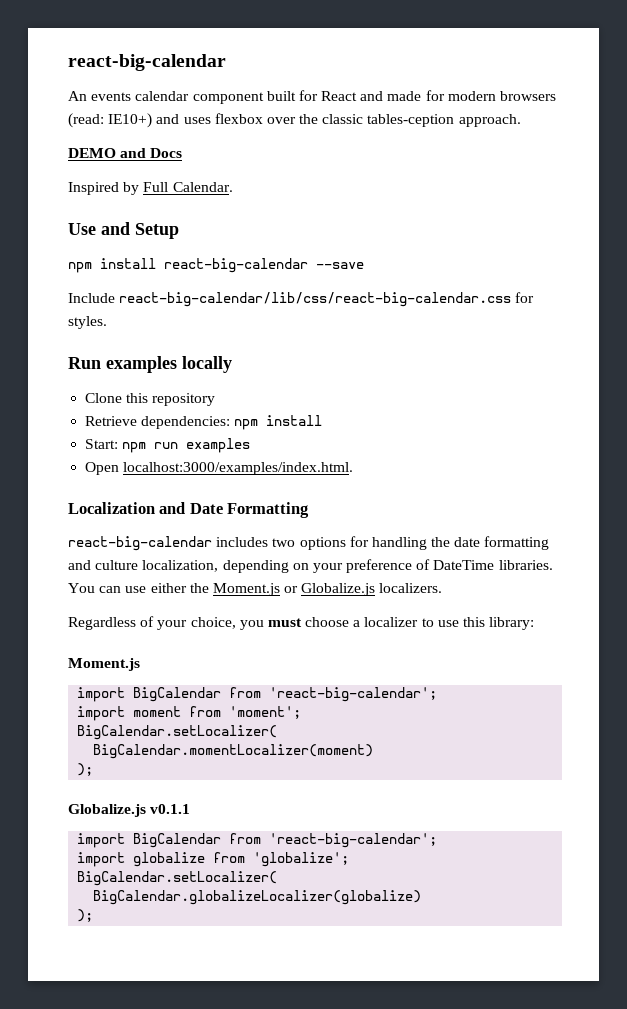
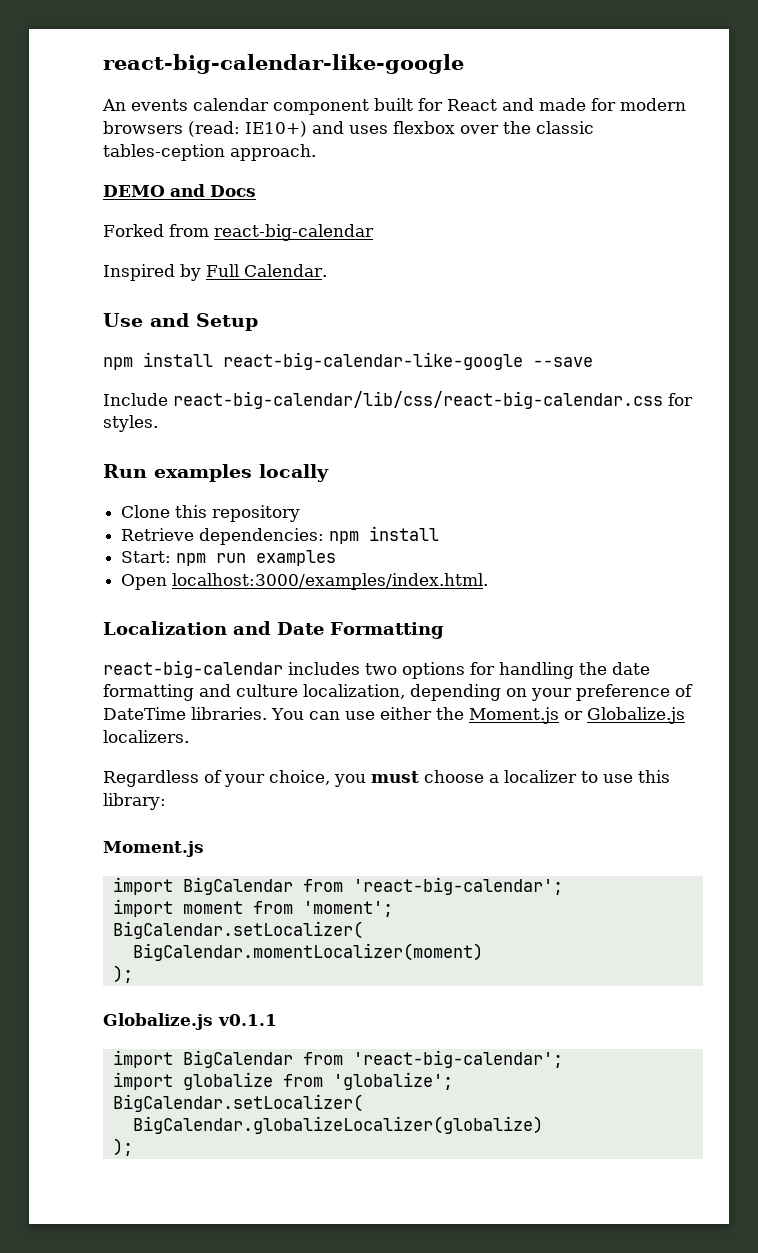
[68,54,226,71] react-big-calendar -> [103,54,464,74] react-big-calendar-like-google
(183, 153) none -> [103,224,374,241] // Forked from react-big-calendar
[164,258,308,273] react-big-calendar -> [223,352,523,370] react-big-calendar-like-google

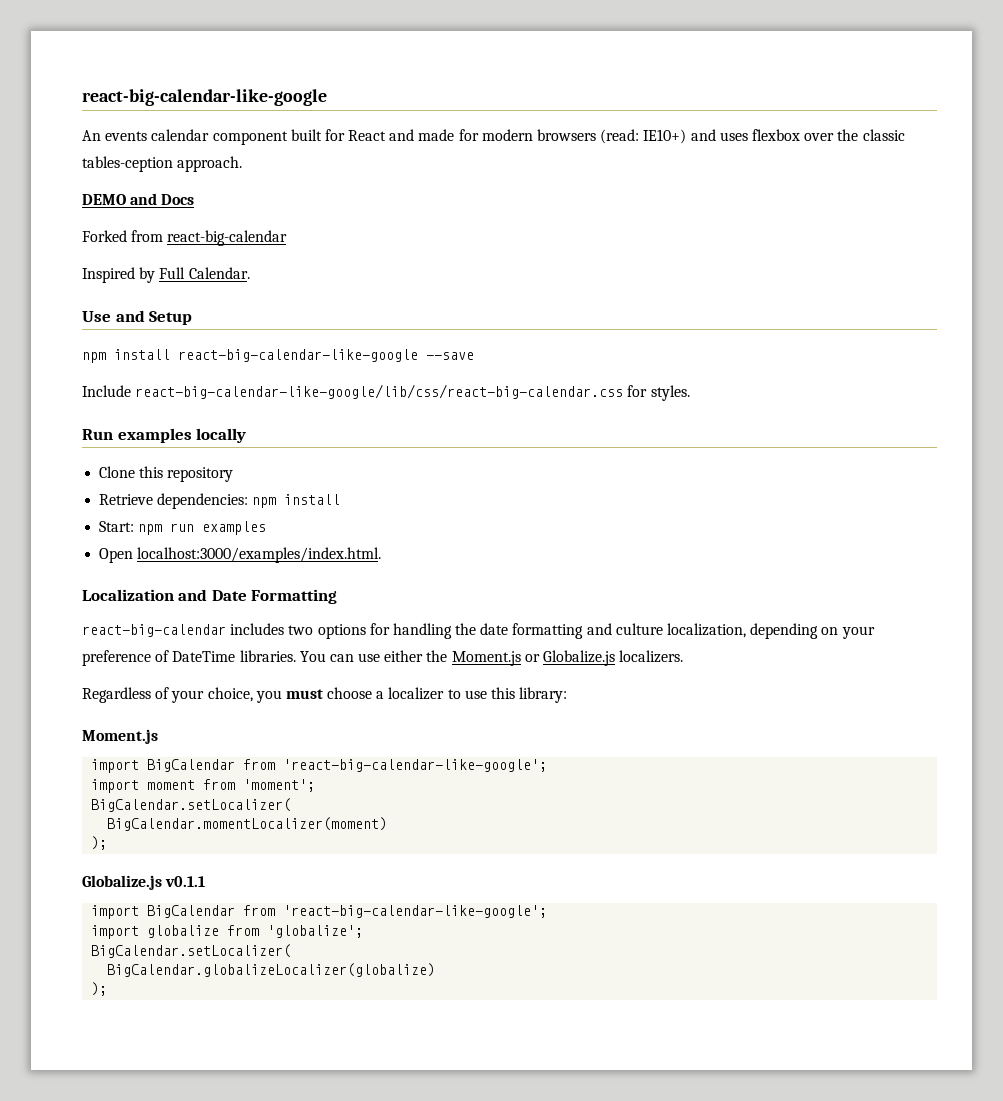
[173,391,663,409] react-big-calendar/lib/css/react-big-calendar.css -> [135,384,624,399] react-big-calendar-like-google/lib/css/react-big-calendar.css
[352,877,563,895] 'react-big-calendar'; -> [283,759,548,772] 'react-big-calendar-like-google';
[352,1050,563,1068] 'react-big-calendar'; -> [283,905,548,918] 'react-big-calendar-like-google';

